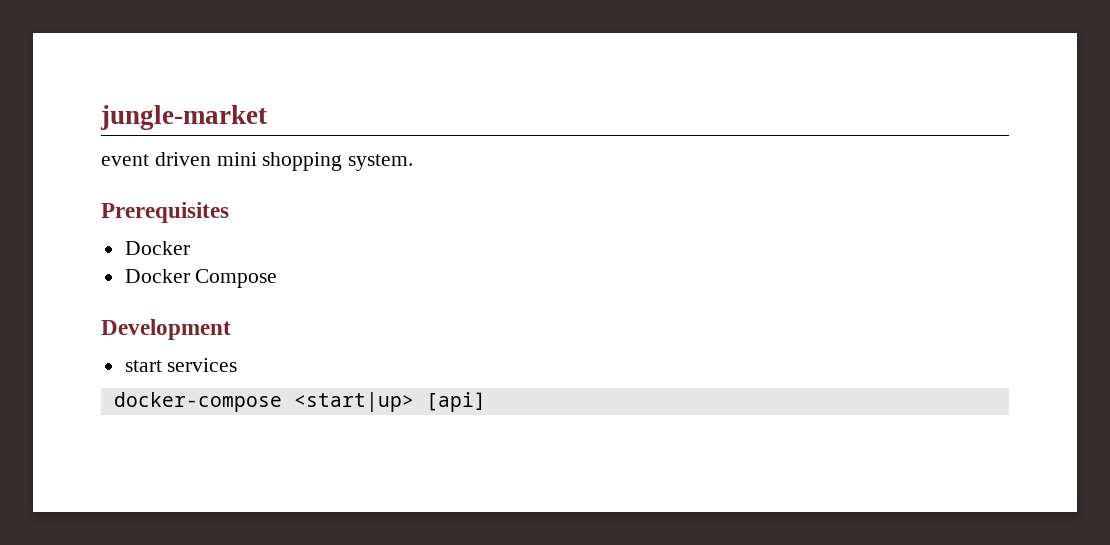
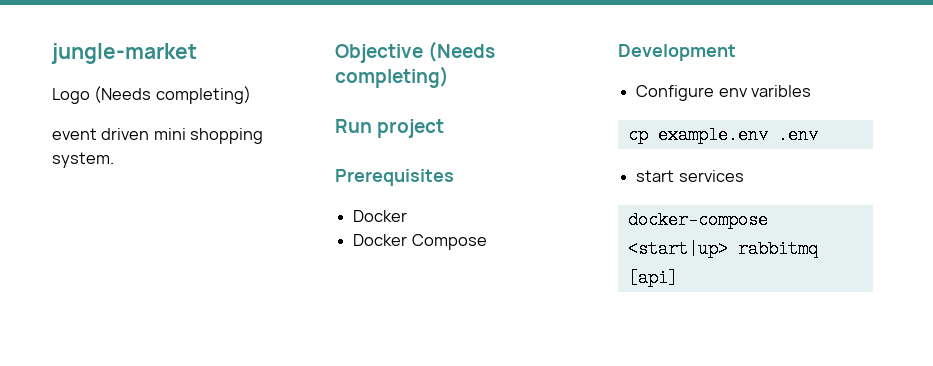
(267, 117) none -> [52,86,251,104] // Logo (Needs completing)
(414, 162) none -> [335,41,496,63] [335,66,449,88] [335,119,445,138] // Objective (Needs completing) // Run project
(231, 329) none -> [636,85,812,101] [627,126,818,144] // Configure env varibles // cp example.env .env
(414, 402) none -> [737,240,818,258] rabbitmq

